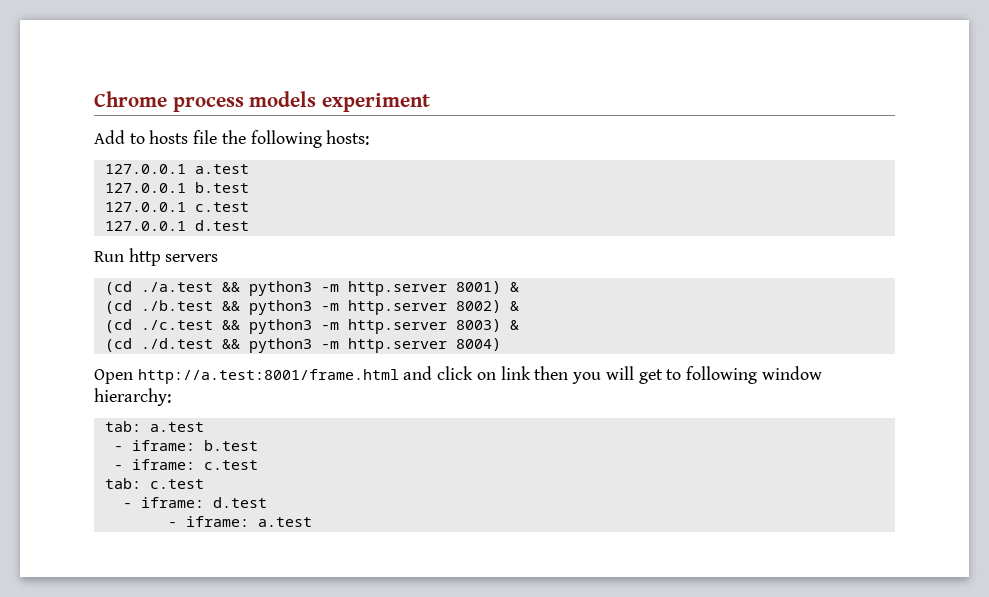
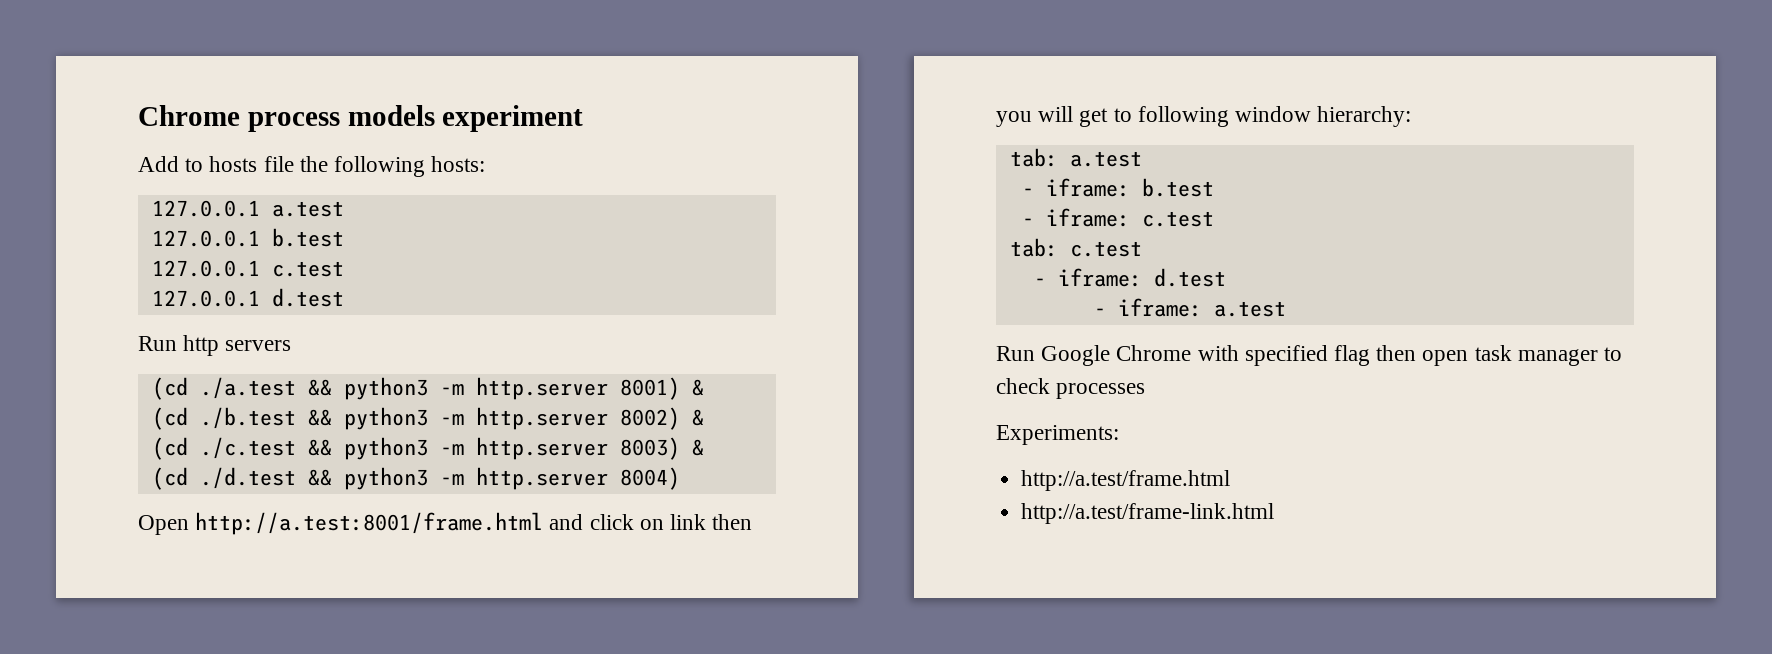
(312, 522) none -> [996,345,1623,366] [996,378,1146,399] [996,425,1119,445] [1021,470,1231,491] [1021,503,1275,524] // Run Google Chrome with specified flag then open task manager to check processes // Experiments: // http://a.test/frame.html // http://a.test/frame-link.html

